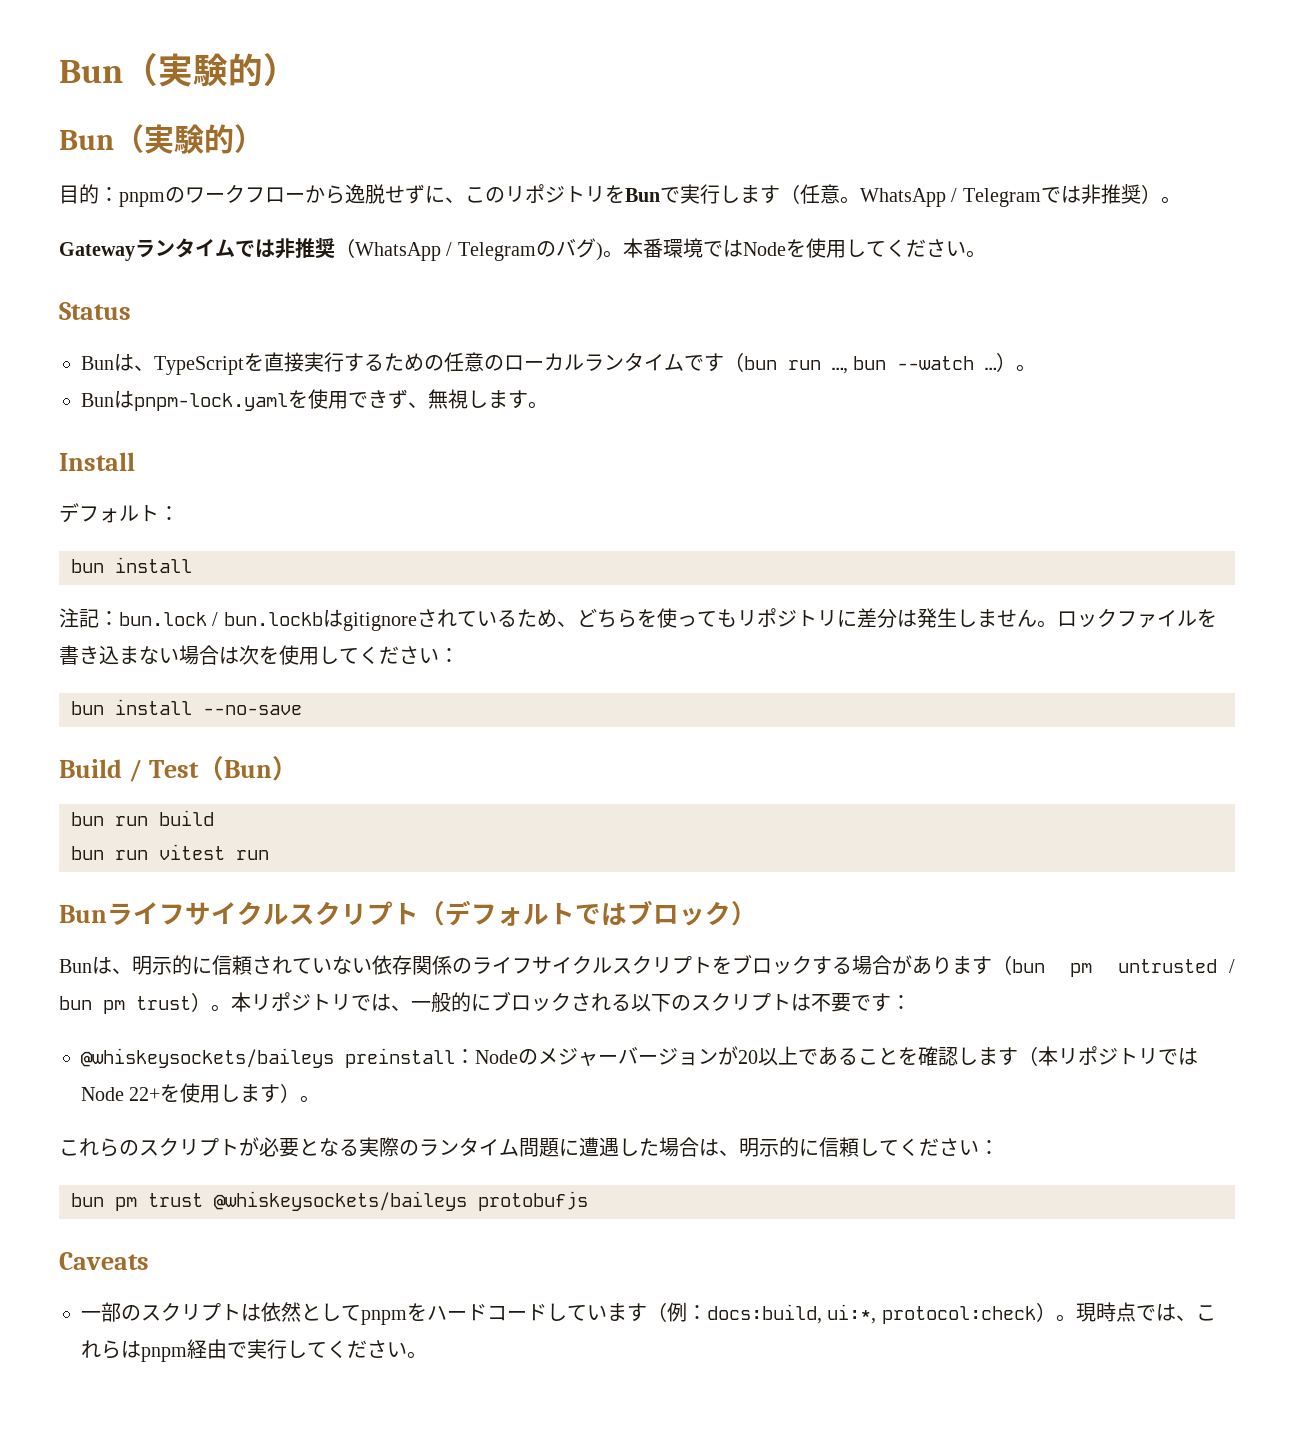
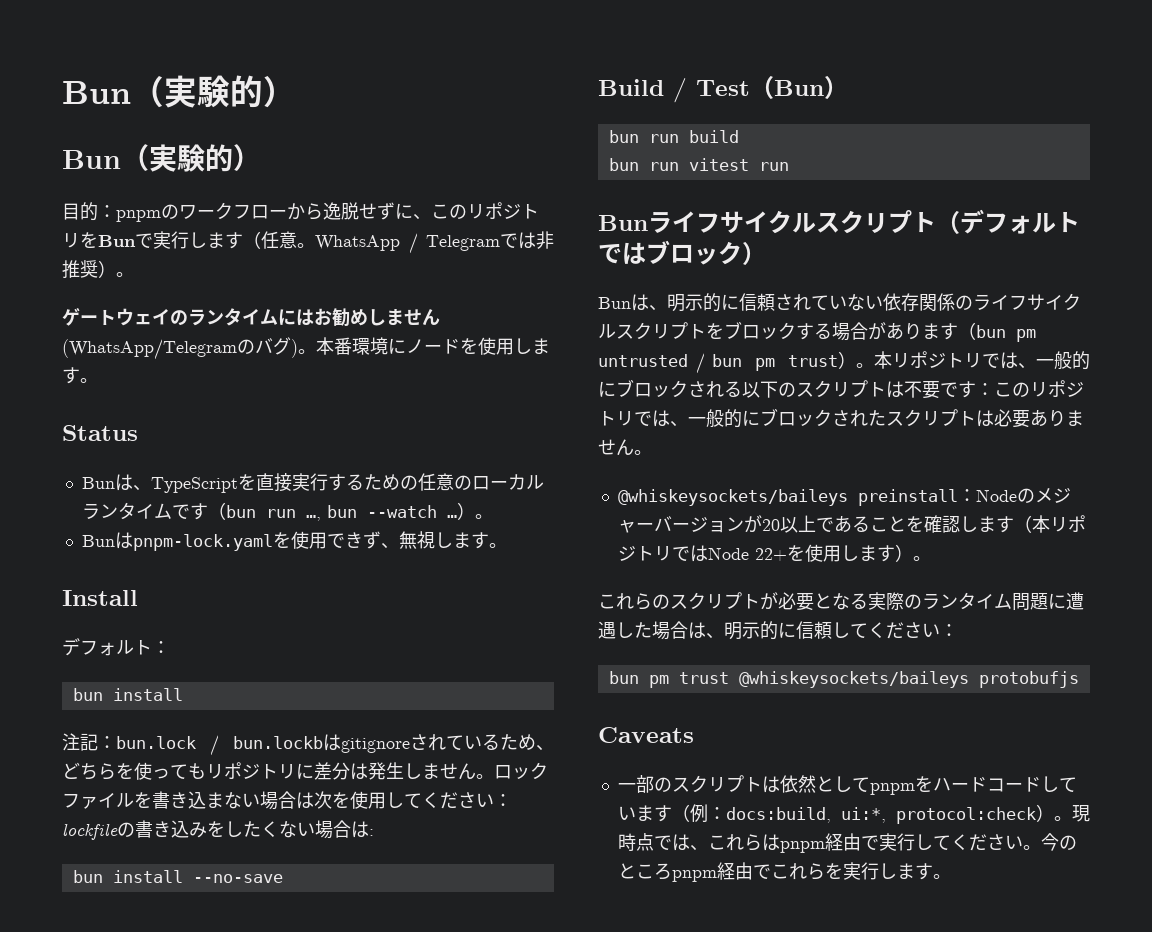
[59,238,536,261] Gatewayランタイムでは非推奨（WhatsApp / Telegram -> [62,308,440,326] [62,339,237,360] ゲートウェイのランタイムにはお勧めしません(WhatsApp/Telegram
[702,238,966,258] ではNodeを使用してください -> [388,337,550,355] [62,367,80,384] にノードを使用します
(459, 655) none -> [62,820,374,840] lockfileの書き込みをしたくない場合は:
(911, 1002) none -> [994,380,1084,397] [598,408,1084,428] [598,439,652,456] このリポジトリでは、一般的にブロックされたスクリプトは必要ありません。
(427, 1355) none -> [1040,833,1077,851] [617,862,951,882] 今のところpnpm経由でこれらを実行します。

